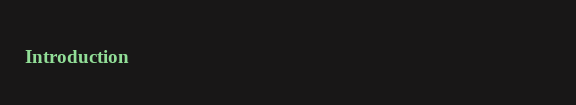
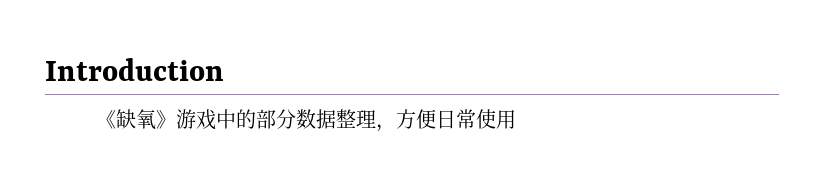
(129, 56) none -> [96,109,517,132] // 《缺氧》游戏中的部分数据整理，方便日常使用

